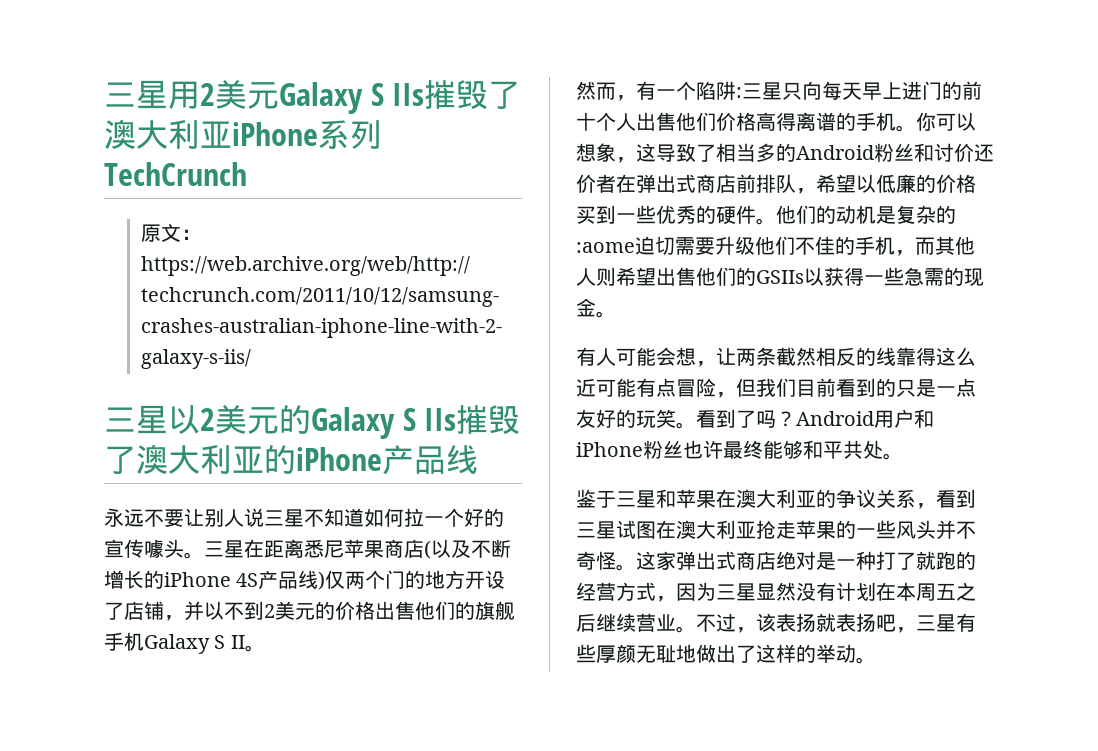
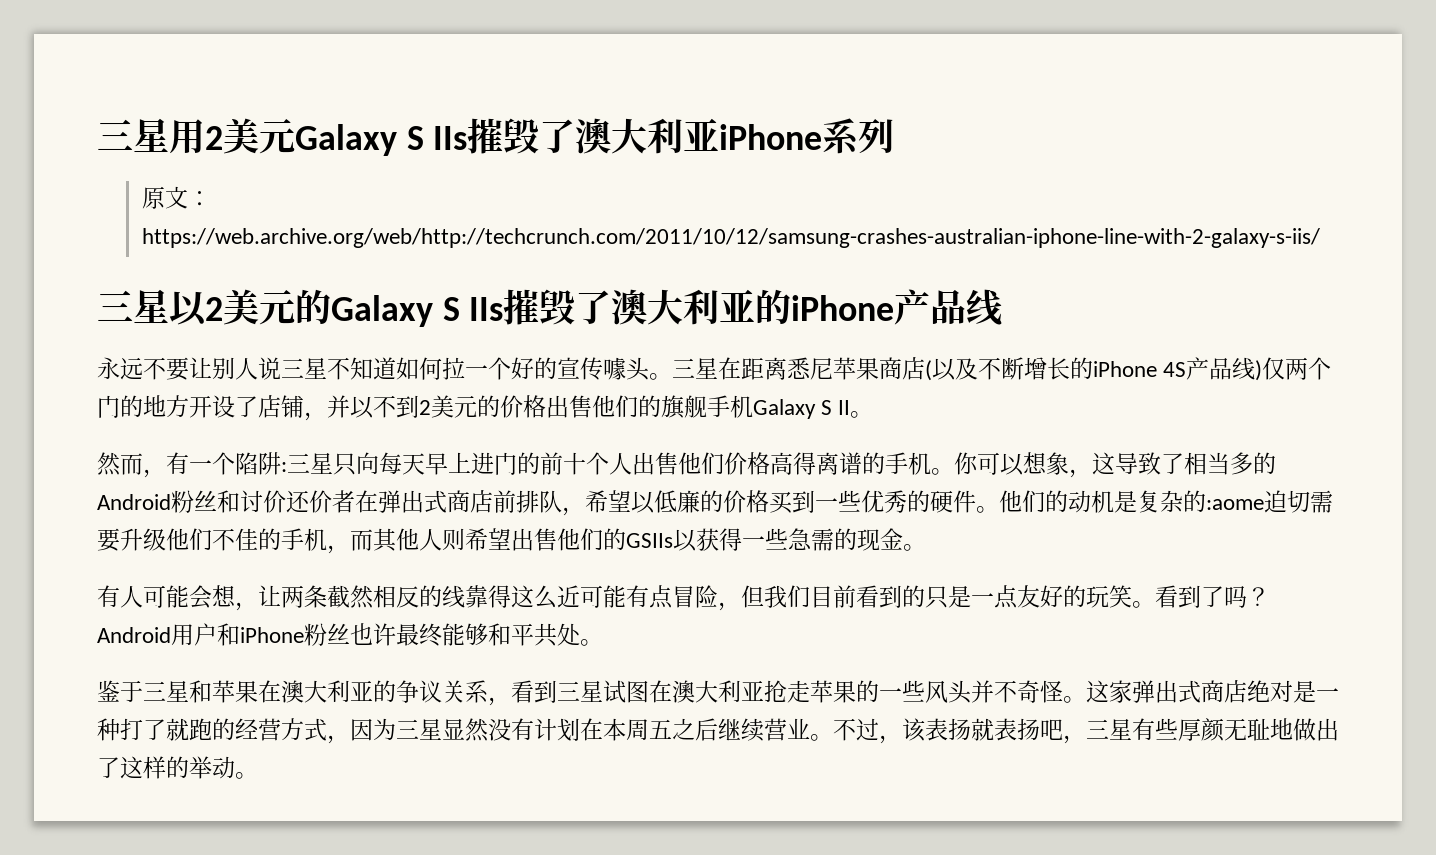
[104,162,247,186] TechCrunch -> (895, 136) none

